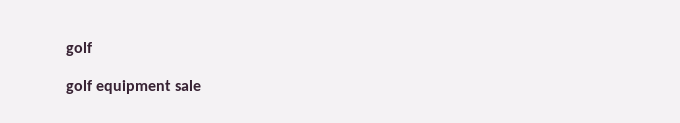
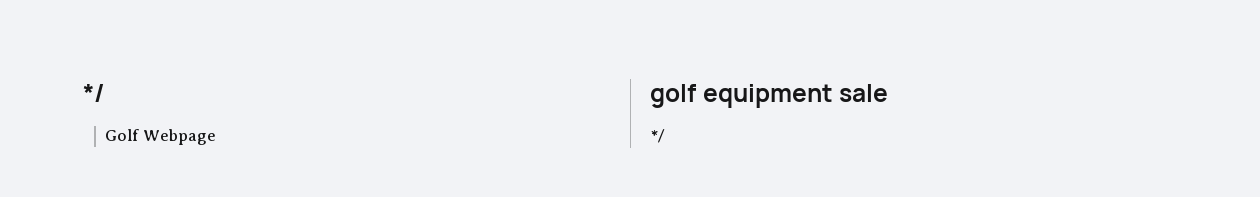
[66,42,93,56] golf -> [83,84,105,102] [105,129,216,145] */ // Golf Webpage
(202, 85) none -> [650,129,665,143] // */

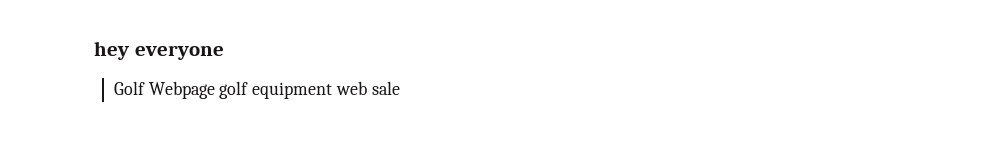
[83,84,105,102] */ -> [94,41,224,60] hey everyone
(216, 137) // -> (215, 90) none
(833, 96) none -> [335,81,367,95] web
[650,129,665,143] // */ -> (400, 88) none

